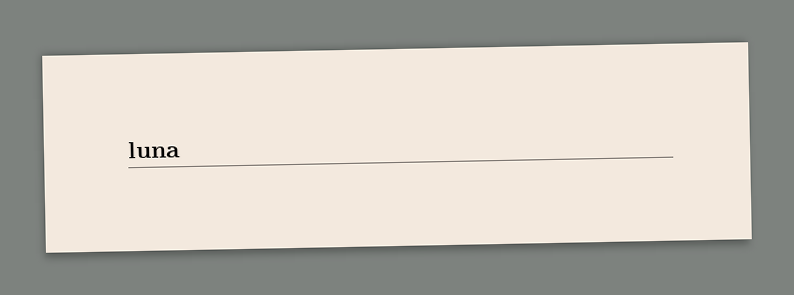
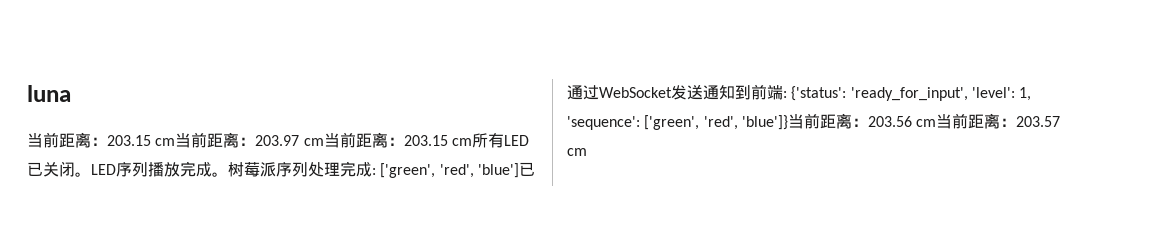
(181, 150) none -> [27,132,529,148] [27,161,535,178] [567,84,1032,101] [567,113,1061,130] [567,148,587,156] // 当前距离：203.15 cm当前距离：203.97 cm当前距离：203.15 cm所有LED已关闭。LED序列播放完成。树莓派序列处理完成: ['green', 'red', 'blue']已通过WebSocket发送通知到前端: {'status': 'ready_for_input', 'level': 1, 'sequence': ['green', 'red', 'blue']}当前距离：203.56 cm当前距离：203.57 cm

